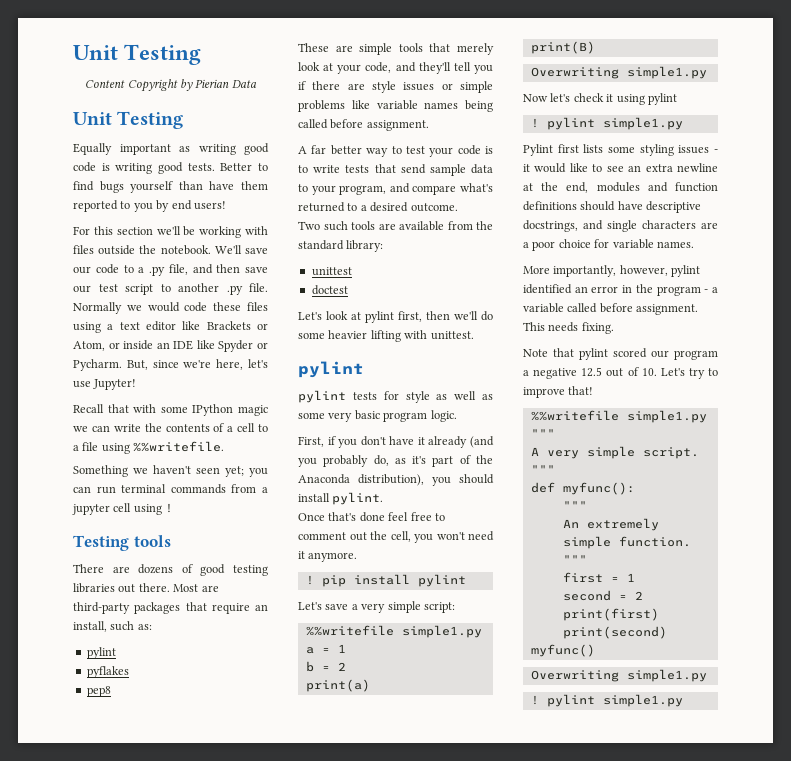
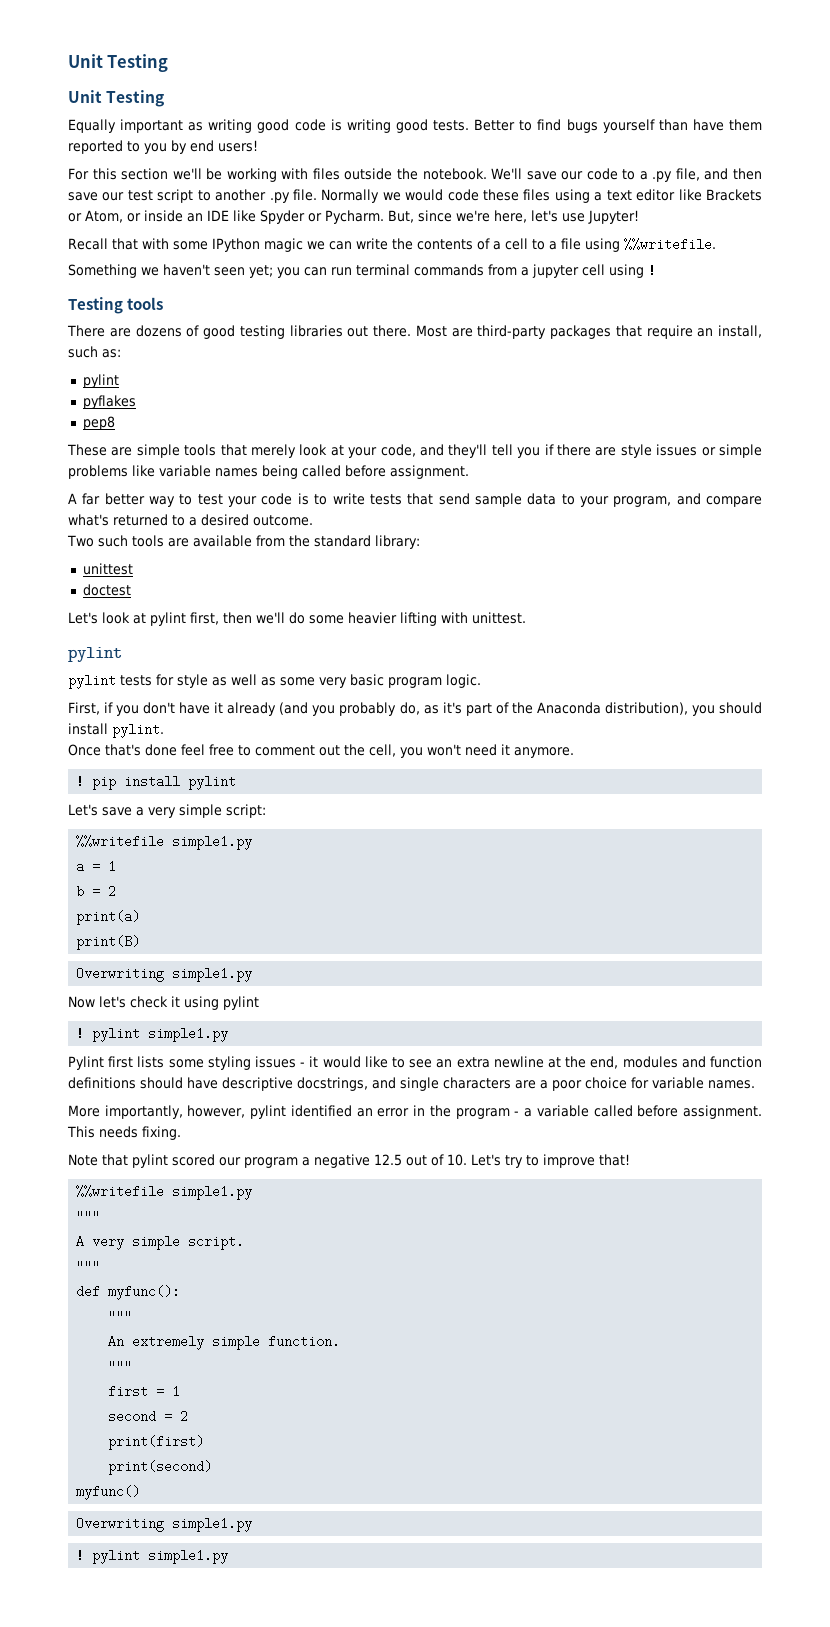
[73,44,202,65] [85,79,257,92] Unit Testing // Content Copyright by Pierian Data -> [68,54,169,72] Unit Testing

